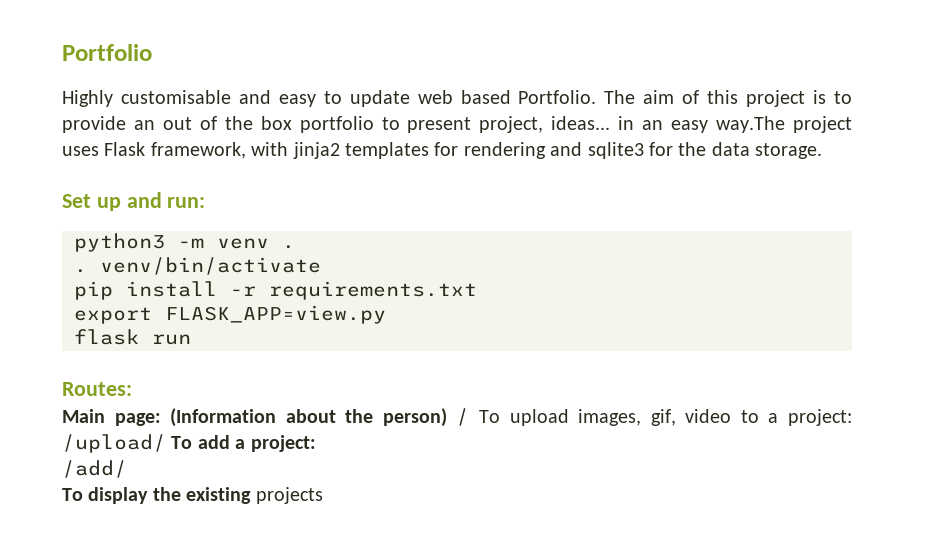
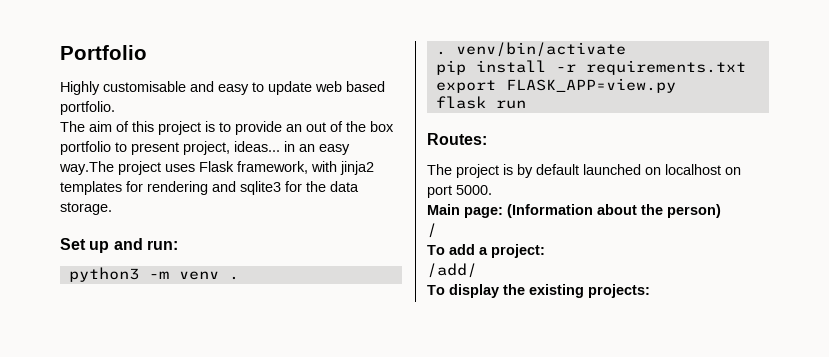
[518,90,597,104] Portfolio. -> [60,101,115,115] portfolio. //
(132, 389) none -> [427,164,741,178] [427,185,492,198] // The project is by default launched on localhost on port 5000.
(447, 417) none -> (721, 211) //
[478,409,852,426] [62,434,166,453] To upload images, gif, video to a project: /upload/ -> (437, 230) //
[255,487,323,504] projects -> [588,284,650,298] projects:

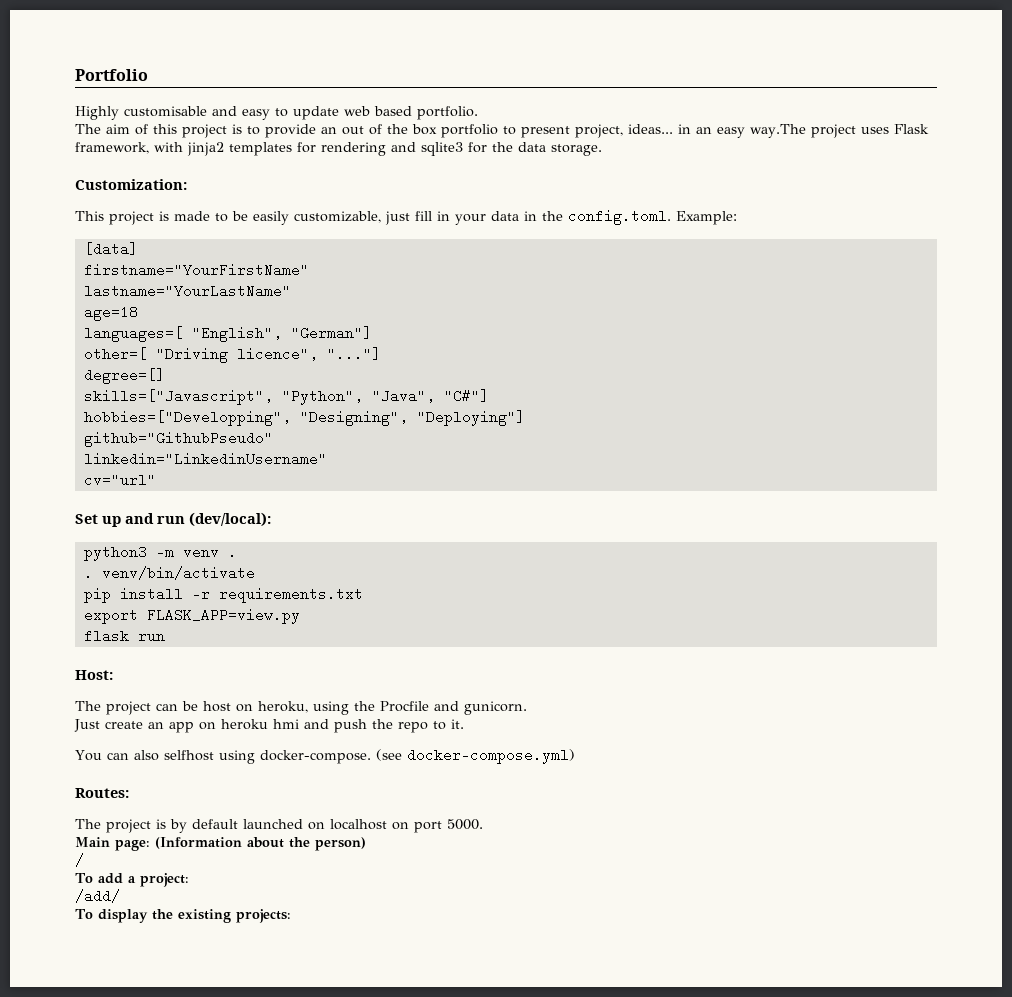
(112, 208) none -> [75,179,187,190] [75,209,737,225] [83,242,138,256] [83,263,309,277] [83,284,291,298] [83,305,138,321] [83,326,372,342] [83,347,381,363] [83,368,165,384] [83,389,489,405] [83,410,525,426] [83,431,273,447] [83,452,327,466] [83,473,156,487] // Customization: // This project is made to be easily customizable, just fill in your data in the config.toml. Example: // [data] // firstname="YourFirstName" // lastname="YourLastName" // age=18 // languages=[ "English", "German"] // other=[ "Driving licence", "..."] // degree=[] // skills=["Javascript", "Python", "Java", "C#"] // hobbies=["Developping", "Designing", "Deploying"] // github="GithubPseudo" // linkedin="LinkedinUsername" // cv="url"
[146,240,178,250] run: -> [157,512,271,527] run (dev/local):
(526, 104) none -> [75,670,113,680] [75,701,527,715] [74,719,464,733] [75,748,575,764] // Host: // The project can be host on heroku, using the Procfile and gunicorn. // Just create an app on heroku hmi and push the repo to it. // You can also selfhost using docker-compose. (see docker-compose.yml)

